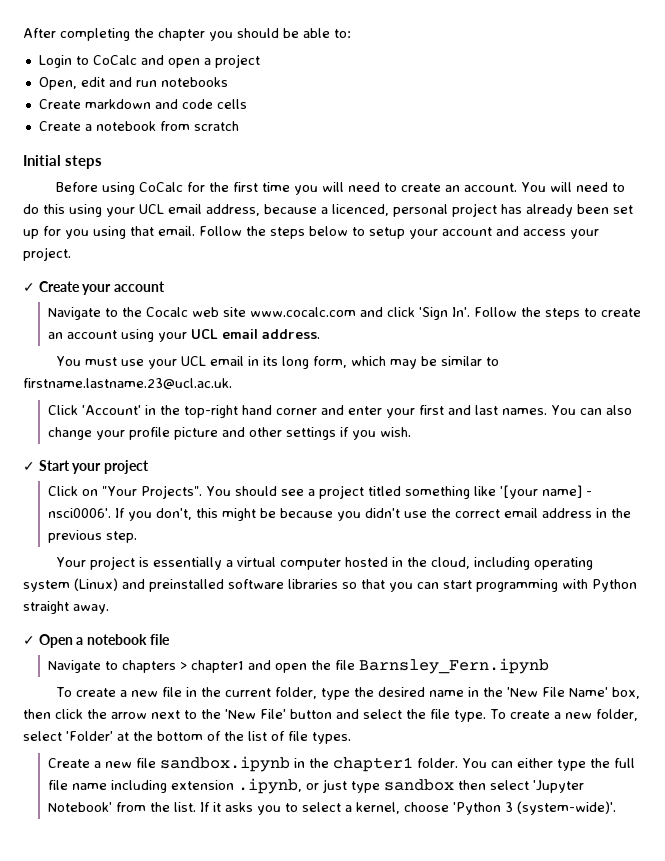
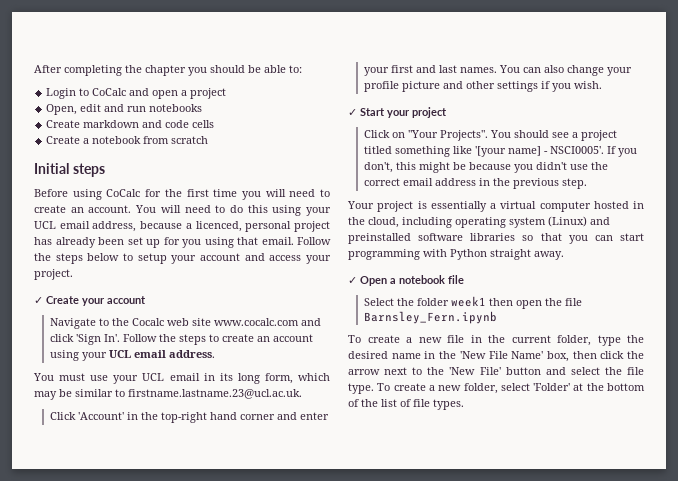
[47,508,111,518] nsci0006'. -> [549,146,604,154] NSCI0005'.
[47,660,271,673] Navigate to chapters > chapter1 and -> [363,296,513,307] Select the folder week1 then
[47,756,635,772] [47,778,584,794] [47,801,616,815] // Create a new file sandbox.ipynb in the chapter1 folder. You can either type the full file name including extension .ipynb, or just type sandbox then select 'Jupyter Notebook' from the list. If it asks you to select a kernel, choose 'Python 3 (system-wide)'. -> (464, 404) none

